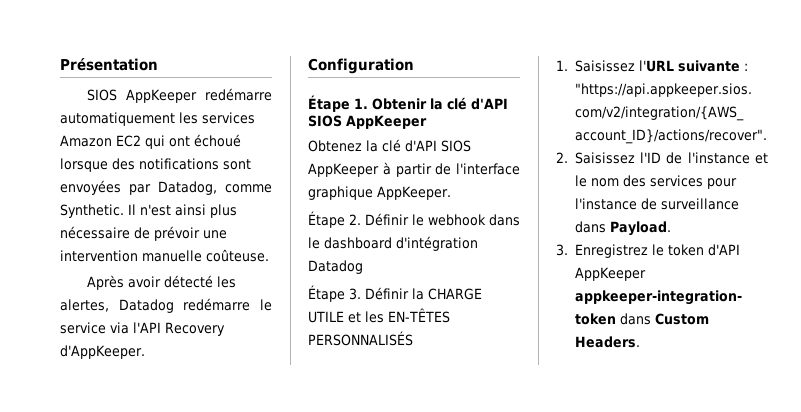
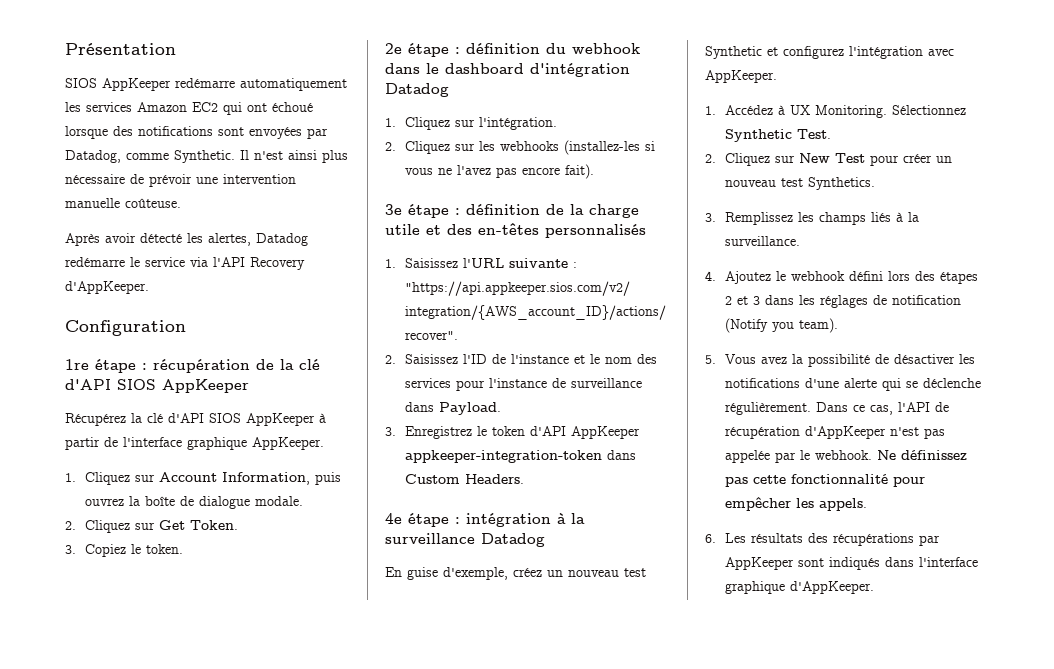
[308,95,427,112] Étape 1. Obtenir -> [65,359,274,373] 1re étape : récupération de
[308,140,362,152] Obtenez -> [65,413,126,426] Récupérez
[308,211,424,228] Étape 2. Définir le -> [65,472,342,485] [85,496,304,509] [65,520,239,533] [65,544,184,557] [385,43,566,57] 1. Cliquez sur Account Information, puis ouvrez la boîte de dialogue modale. // 2. Cliquez sur Get Token. // 3. Copiez le token. // 2e étape : définition du
[308,285,482,302] [308,308,450,323] [308,331,413,346] Étape 3. Définir la CHARGE UTILE et les EN-TÊTES PERSONNALISÉS -> [385,117,558,130] [385,140,656,155] [405,164,595,179] [385,204,639,218] [385,223,646,238] 1. Cliquez sur l'intégration. // 2. Cliquez sur les webhooks (installez-les si vous ne l'avez pas encore fait). // 3e étape : définition de la charge utile et des en-têtes personnalisés
(640, 342) none -> [385,513,585,527] [385,533,545,547] [385,567,646,580] [705,46,954,59] [705,70,777,83] [705,105,967,118] [725,129,832,142] [705,153,953,166] [725,177,876,190] [705,212,920,225] [725,236,801,246] [705,271,979,284] [725,295,962,308] [725,318,839,333] [705,354,976,367] [725,378,982,391] [725,402,950,415] [725,426,946,439] [725,450,968,463] [725,474,926,487] [725,497,868,511] [705,533,941,546] [725,557,979,570] [725,581,875,594] // 4e étape : intégration à la surveillance Datadog // En guise d'exemple, créez un nouveau test Synthetic et configurez l'intégration avec AppKeeper. // 1. Accédez à UX Monitoring. Sélectionnez Synthetic Test. // 2. Cliquez sur New Test pour créer un nouveau test Synthetics. // 3. Remplissez les champs liés à la surveillance. // 4. Ajoutez le webhook défini lors des étapes 2 et 3 dans les réglages de notification (Notify you team). // 5. Vous avez la possibilité de désactiver les notifications d'une alerte qui se déclenche régulièrement. Dans ce cas, l'API de récupération d'AppKeeper n'est pas appelée par le webhook. Ne définissez pas cette fonctionnalité pour empêcher les appels. // 6. Les résultats des récupérations par AppKeeper sont indiqués dans l'interface graphique d'AppKeeper.

